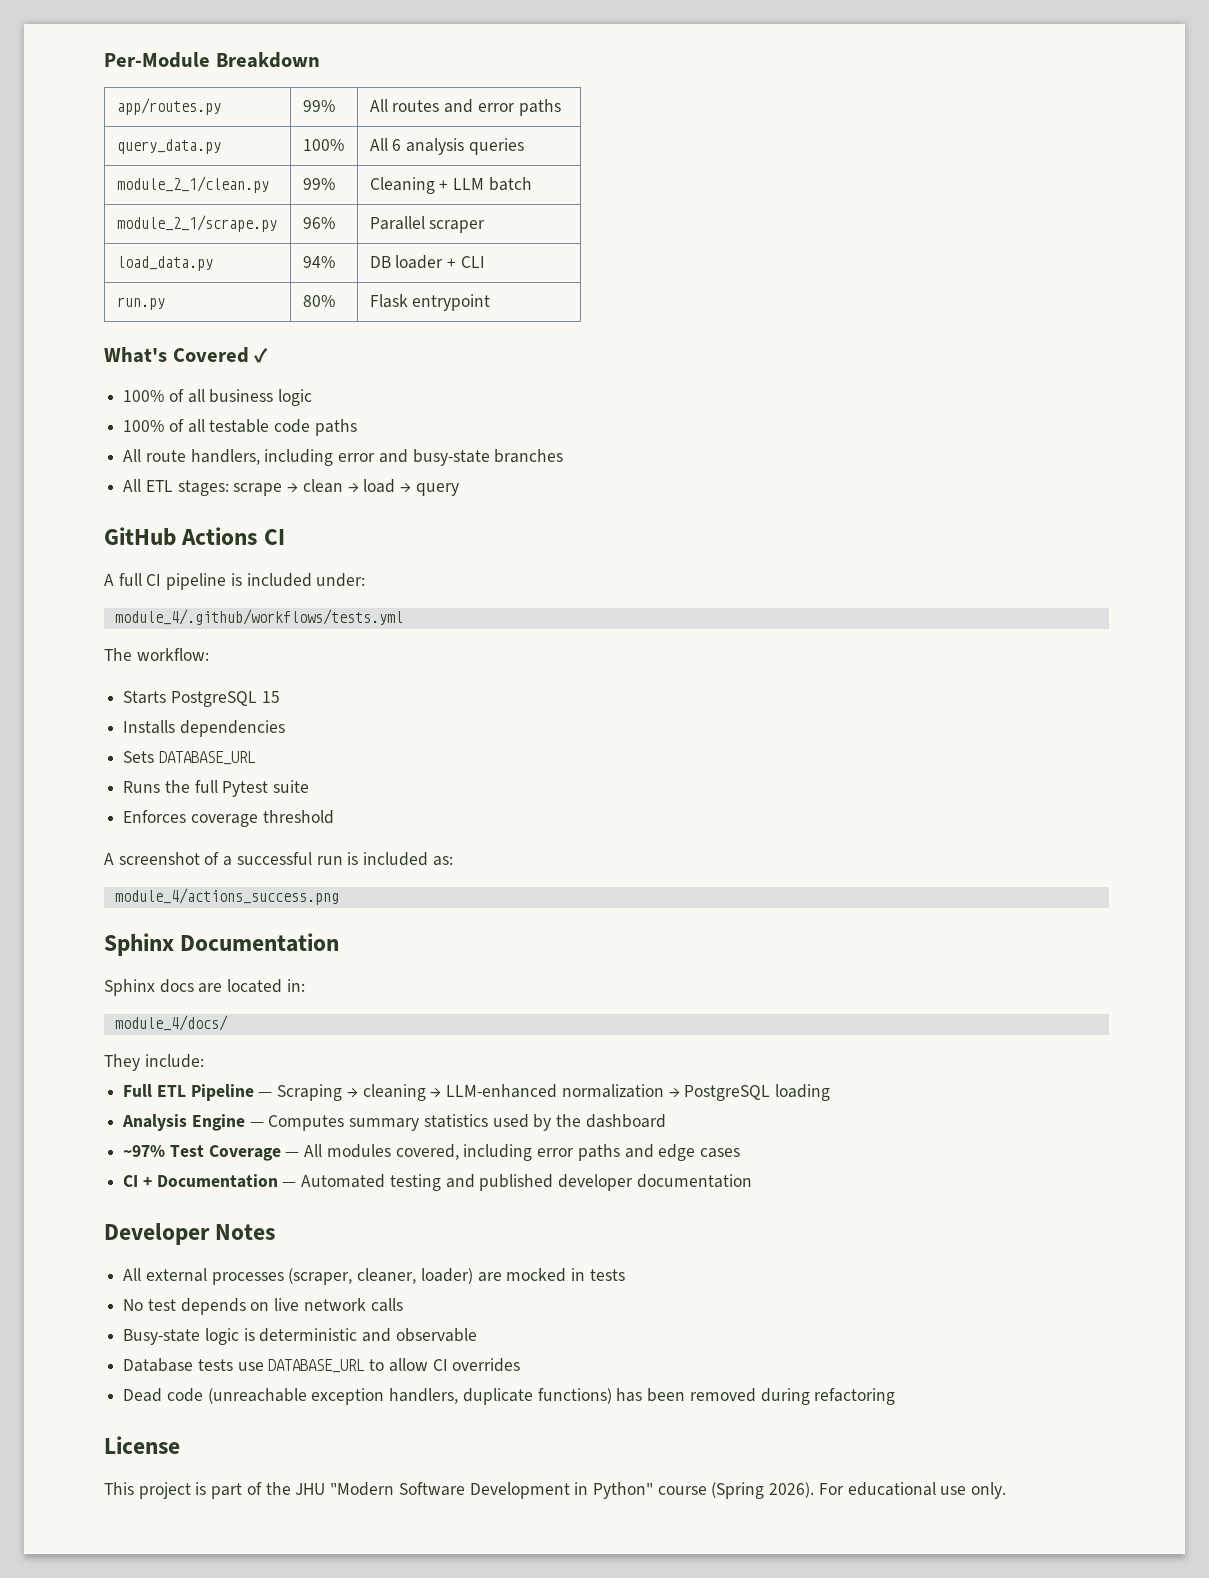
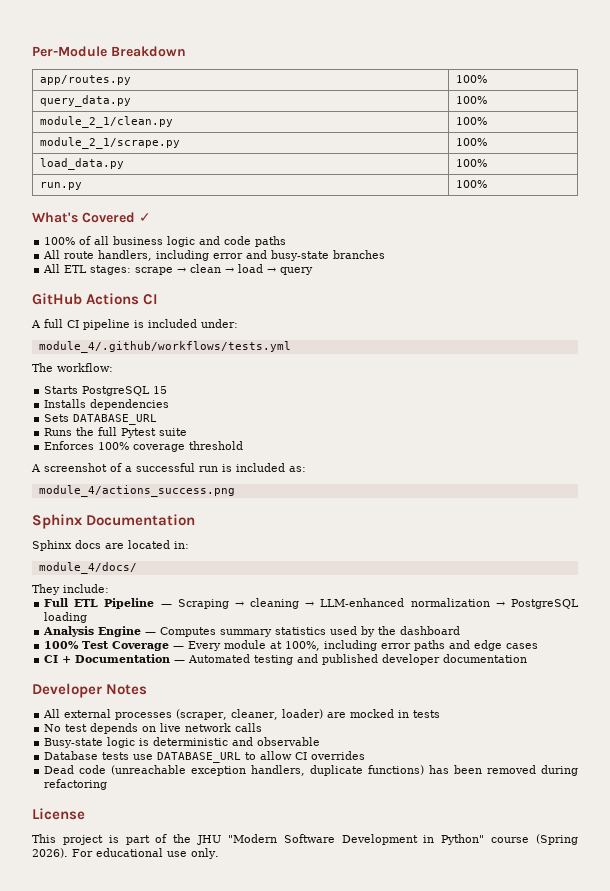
[302,100,335,112] [369,99,561,116] [116,139,221,154] [302,139,344,151] [369,138,524,155] [116,176,269,193] [302,178,335,190] [369,177,532,194] [116,215,277,232] [302,217,335,229] [369,216,486,233] [116,256,213,271] [302,256,335,268] [369,255,485,269] [116,297,165,310] [302,295,335,307] [369,294,491,311] 99% | All routes and error paths // query_data.py | 100% | All 6 analysis queries // module_2_1/clean.py | 99% | Cleaning + LLM batch // module_2_1/scrape.py | 96% | Parallel scraper // load_data.py | 94% | DB loader + CLI // run.py | 80% | Flask entrypoint -> [456,75,488,83] [40,95,132,107] [456,96,488,104] [40,116,174,128] [456,117,488,125] [40,137,181,149] [456,138,488,146] [40,158,125,170] [456,159,488,167] [40,182,83,190] [456,180,488,188] 100% // query_data.py | 100% // module_2_1/clean.py | 100% // module_2_1/scrape.py | 100% // load_data.py | 100% // run.py | 100%
[123,419,270,433] // 100% of all testable -> [199,236,221,245] and
(187, 816) none -> [98,442,130,450] 100%
[123,1145,166,1157] ~97% -> [44,641,80,649] 100%
[304,1144,459,1160] All modules covered, -> [188,640,321,651] Every module at 100%,

